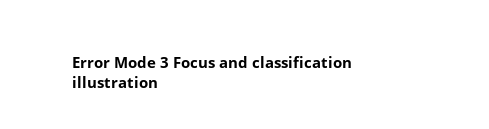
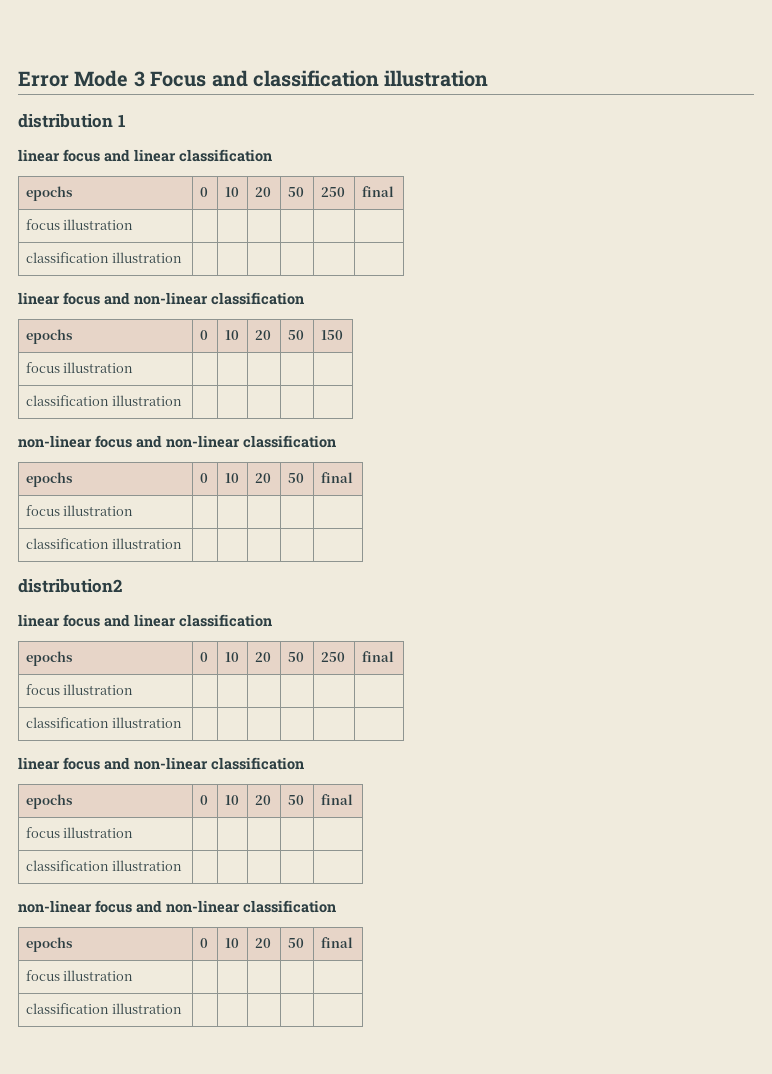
(158, 82) none -> [18,114,126,128] [18,149,272,162] [25,186,73,201] [199,187,208,197] [224,187,239,197] [254,187,271,197] [287,187,304,197] [320,187,345,197] [361,186,394,197] [25,219,134,230] [25,252,183,263] [18,292,304,305] [25,329,73,344] [199,330,208,340] [224,330,239,340] [254,330,271,340] [287,330,304,340] [320,330,343,340] [25,362,134,373] [25,395,183,406] [18,435,336,448] [25,472,73,487] [199,473,208,483] [224,473,239,483] [254,473,271,483] [287,473,304,483] [320,472,353,483] [25,505,134,516] [25,538,183,549] [18,579,122,593] [18,614,272,627] [25,651,73,666] [199,652,208,662] [224,652,239,662] [254,652,271,662] [287,652,304,662] [320,652,345,662] [361,651,394,662] [25,684,134,695] [25,717,183,728] [18,757,304,770] [25,794,73,809] [199,795,208,805] [224,795,239,805] [254,795,271,805] [287,795,304,805] [320,794,353,805] [25,827,134,838] [25,860,183,871] [18,900,336,913] [25,937,73,952] [199,938,208,948] [224,938,239,948] [254,938,271,948] [287,938,304,948] [320,937,353,948] [25,970,134,981] [25,1003,183,1014] // distribution 1 // linear focus and linear classification // epochs | 0 | 10 | 20 | 50 | 250 | final // focus illustration | | | | | | // classification illustration | | | | | | // linear focus and non-linear classification // epochs | 0 | 10 | 20 | 50 | 150 // focus illustration | | | | | // classification illustration | | | | | // non-linear focus and non-linear classification // epochs | 0 | 10 | 20 | 50 | final // focus illustration | | | | | // classification illustration | | | | | // distribution2 // linear focus and linear classification // epochs | 0 | 10 | 20 | 50 | 250 | final // focus illustration | | | | | | // classification illustration | | | | | | // linear focus and non-linear classification // epochs | 0 | 10 | 20 | 50 | final // focus illustration | | | | | // classification illustration | | | | | // non-linear focus and non-linear classification // epochs | 0 | 10 | 20 | 50 | final // focus illustration | | | | | // classification illustration | | | | |

